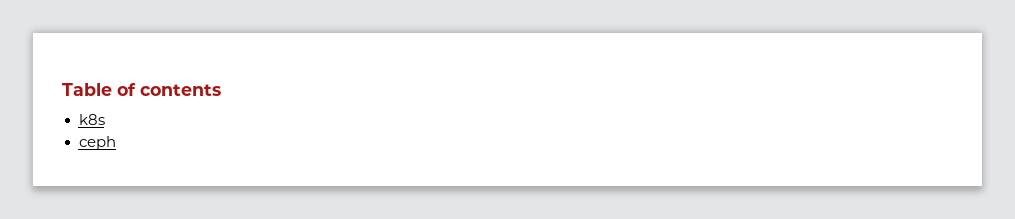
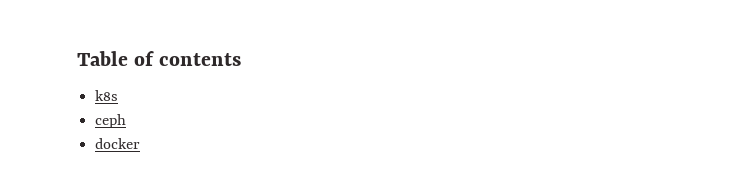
(116, 143) none -> [95,138,141,149] // docker

